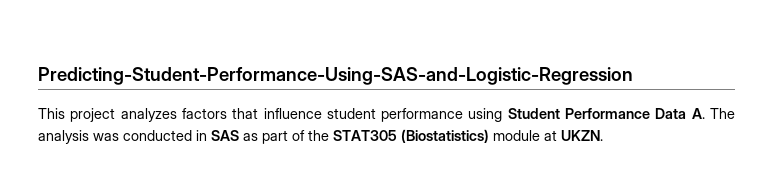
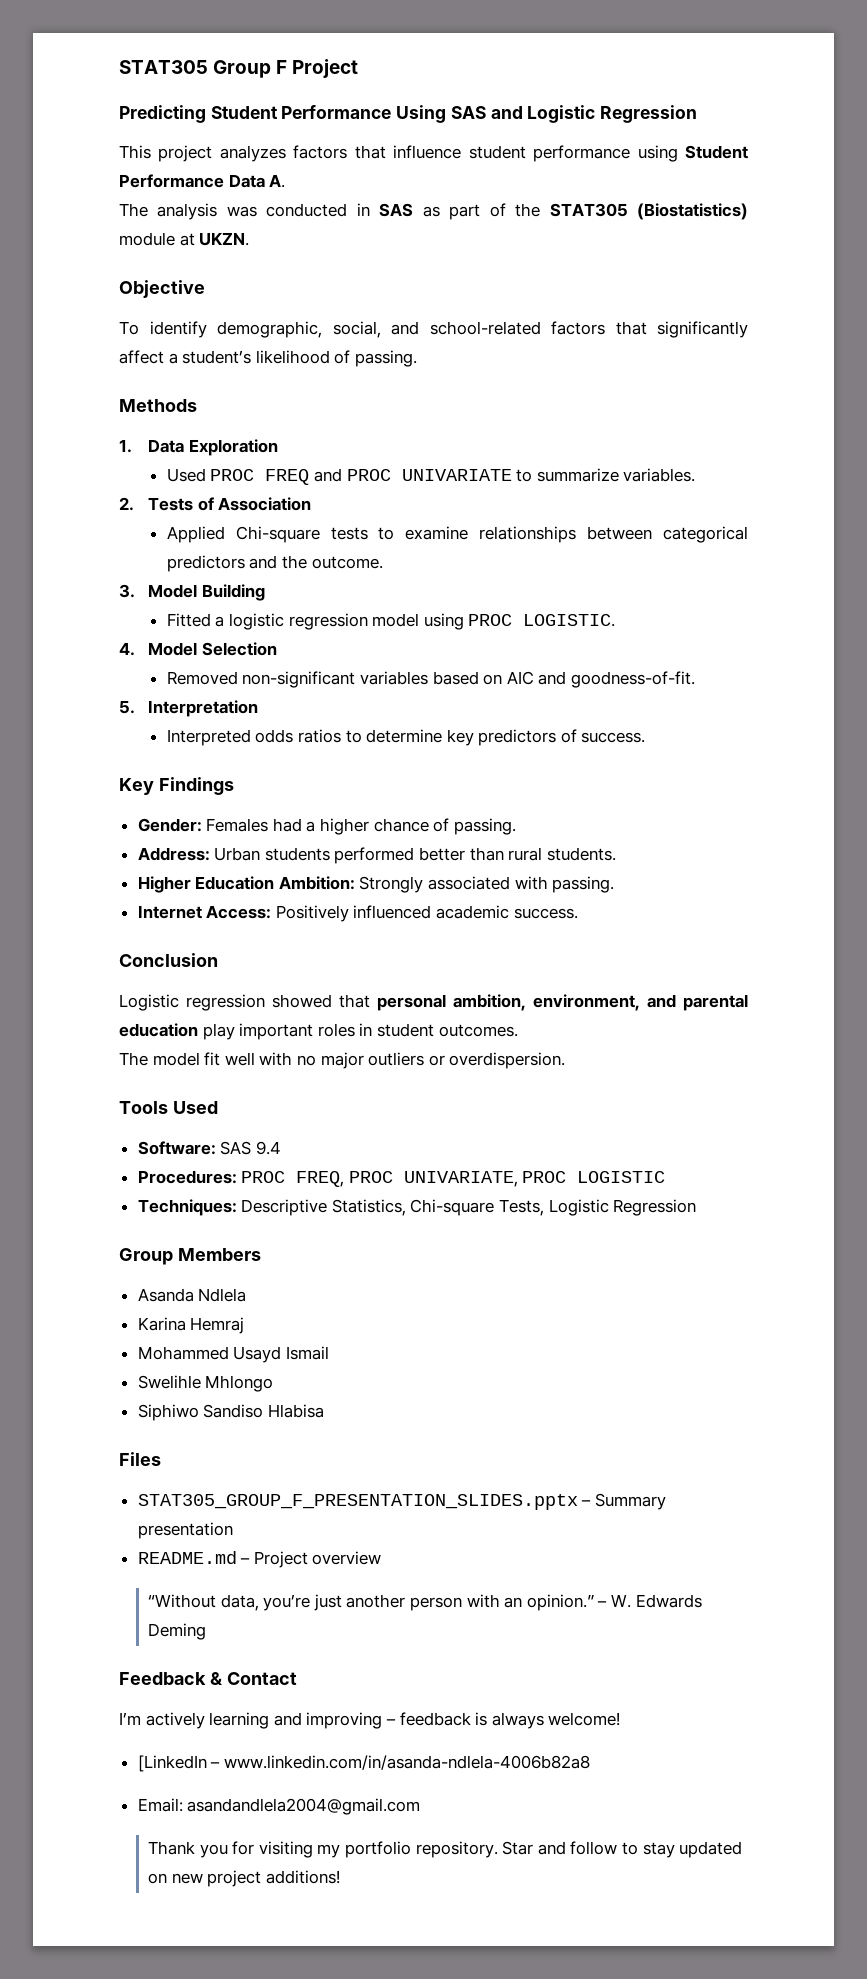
[38,67,633,85] Predicting-Student-Performance-Using-SAS-and-Logistic-Regression -> [119,59,359,78] [119,105,698,123] STAT305 Group F Project // Predicting Student Performance Using SAS and Logistic Regression
(705, 113) none -> (286, 181) //
(603, 135) none -> [119,280,205,298] [119,321,748,338] [119,350,417,367] [119,399,197,412] [119,439,278,456] [166,468,696,485] [119,497,312,511] [166,526,748,543] [166,555,383,572] [119,584,265,601] [166,613,616,630] [119,642,277,656] [166,671,695,688] [119,700,259,717] [166,729,646,746] [119,777,234,795] [137,818,516,835] [137,847,616,864] [137,876,615,893] [137,905,578,922] [119,953,218,967] [119,994,748,1011] [119,1023,518,1040] [119,1052,566,1069] [119,1101,218,1114] [137,1141,281,1155] [137,1170,666,1187] [137,1199,697,1216] [119,1248,261,1265] [137,1288,247,1302] [137,1317,245,1334] [137,1346,329,1363] [137,1375,274,1392] [137,1404,324,1421] [119,1452,161,1466] [137,1493,666,1510] [137,1522,233,1539] [137,1551,382,1568] [148,1594,702,1611] [148,1623,207,1640] [119,1672,297,1685] [119,1712,621,1729] [137,1755,590,1772] [137,1798,421,1815] [148,1841,743,1858] [148,1870,340,1887] // Objective // To identify demographic, social, and school-related factors that significantly affect a student’s likelihood of passing. // Methods // 1. Data Exploration // Used PROC FREQ and PROC UNIVARIATE to summarize variables. // 2. Tests of Association // Applied Chi-square tests to examine relationships between categorical predictors and the outcome. // 3. Model Building // Fitted a logistic regression model using PROC LOGISTIC. // 4. Model Selection // Removed non-significant variables based on AIC and goodness-of-fit. // 5. Interpretation // Interpreted odds ratios to determine key predictors of success. // Key Findings // Gender: Females had a higher chance of passing. // Address: Urban students performed better than rural students. // Higher Education Ambition: Strongly associated with passing. // Internet Access: Positively influenced academic success. // Conclusion // Logistic regression showed that personal ambition, environment, and parental education play important roles in student outcomes. // The model fit well with no major outliers or overdispersion. // Tools Used // Software: SAS 9.4 // Procedures: PROC FREQ, PROC UNIVARIATE, PROC LOGISTIC // Techniques: Descriptive Statistics, Chi-square Tests, Logistic Regression // Group Members // Asanda Ndlela // Karina Hemraj // Mohammed Usayd Ismail // Swelihle Mhlongo // Siphiwo Sandiso Hlabisa // Files // STAT305_GROUP_F_PRESENTATION_SLIDES.pptx – Summary presentation // README.md – Project overview // “Without data, you’re just another person with an opinion.” – W. Edwards Deming // Feedback & Contact // I’m actively learning and improving – feedback is always welcome! // [LinkedIn – www.linkedin.com/in/asanda-ndlela-4006b82a8 // Email: asandandlela2004@gmail.com // Thank you for visiting my portfolio repository. Star and follow to stay updated on new project additions!

